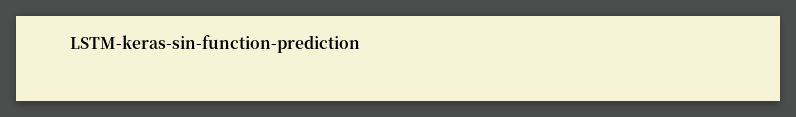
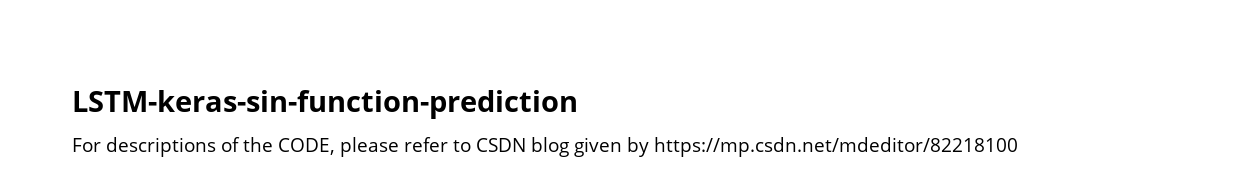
(360, 44) none -> [72,137,1018,157] // For descriptions of the CODE, please refer to CSDN blog given by https://mp.csdn.net/mdeditor/82218100

